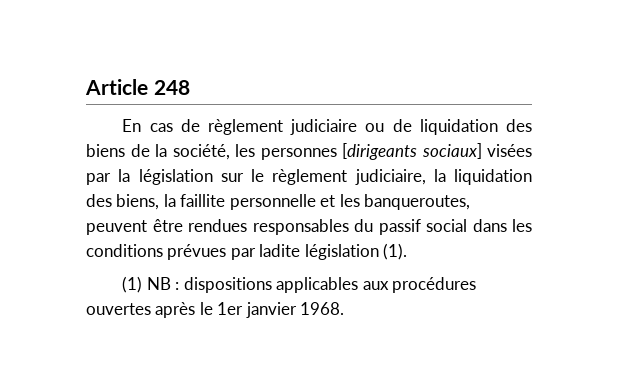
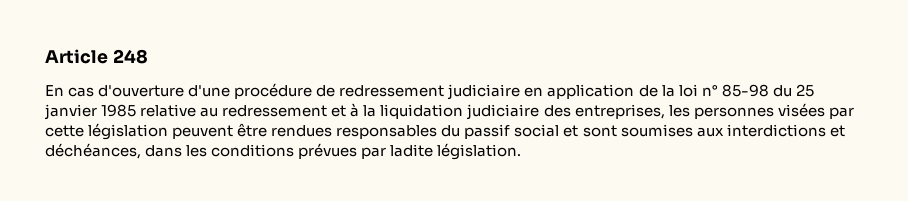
[180,119,533,135] [86,143,532,160] [86,169,532,185] [86,194,471,210] de règlement judiciaire ou de liquidation des biens de la société, les personnes [dirigeants sociaux] visées par la législation sur le règlement judiciaire, la liquidation des biens, la faillite personnelle et les banqueroutes, -> [98,83,814,100] [44,103,854,120] [45,123,169,140] d'ouverture d'une procédure de redressement judiciaire en application de la loi n° 85-98 du 25 janvier 1985 relative au redressement et à la liquidation judiciaire des entreprises, les personnes visées par cette législation
(467, 225) none -> [563,124,845,137] [45,143,141,159] et sont soumises aux interdictions et déchéances,
[304,243,408,260] [122,276,477,293] [86,302,345,318] législation (1). // (1) NB : dispositions applicables aux procédures ouvertes après le 1er janvier 1968. -> [437,143,522,160] législation.

